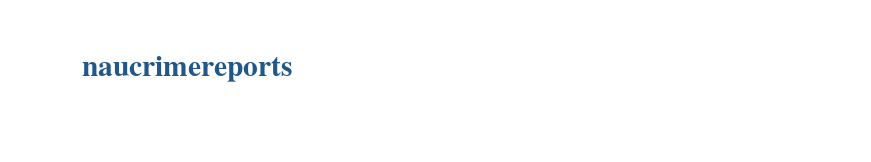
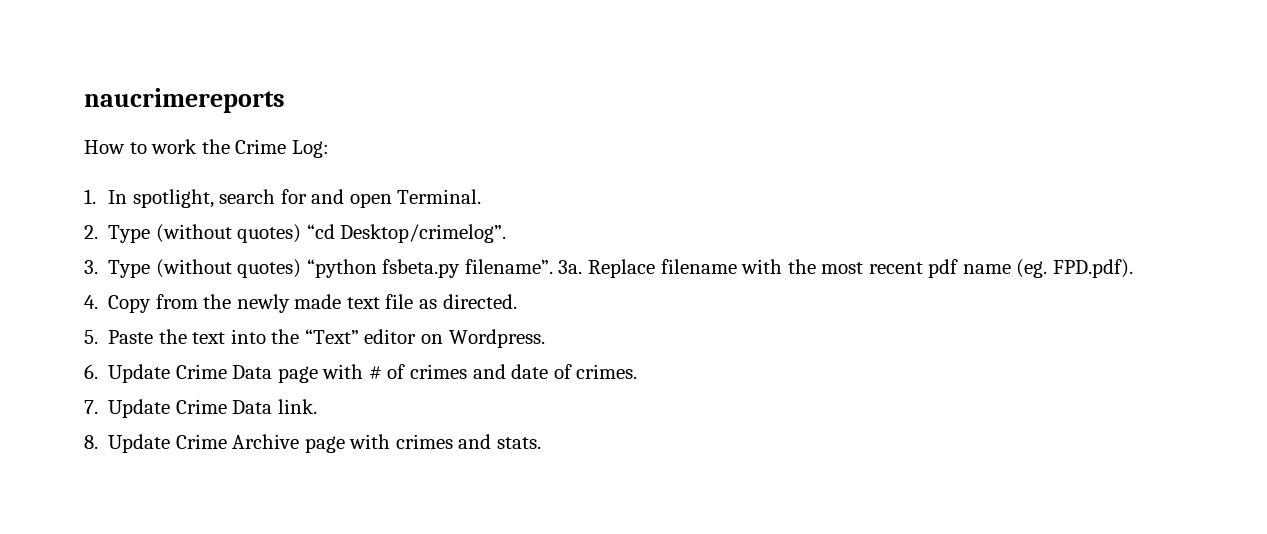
(292, 69) none -> [84,139,329,158] [84,189,482,208] [84,224,507,243] [84,259,1133,278] [84,294,517,313] [84,329,545,348] [84,364,638,383] [84,399,317,418] [84,434,541,453] // How to work the Crime Log: // 1. In spotlight, search for and open Terminal. // 2. Type (without quotes) “cd Desktop/crimelog”. // 3. Type (without quotes) “python fsbeta.py filename”. 3a. Replace filename with the most recent pdf name (eg. FPD.pdf). // 4. Copy from the newly made text file as directed. // 5. Paste the text into the “Text” editor on Wordpress. // 6. Update Crime Data page with # of crimes and date of crimes. // 7. Update Crime Data link. // 8. Update Crime Archive page with crimes and stats.

